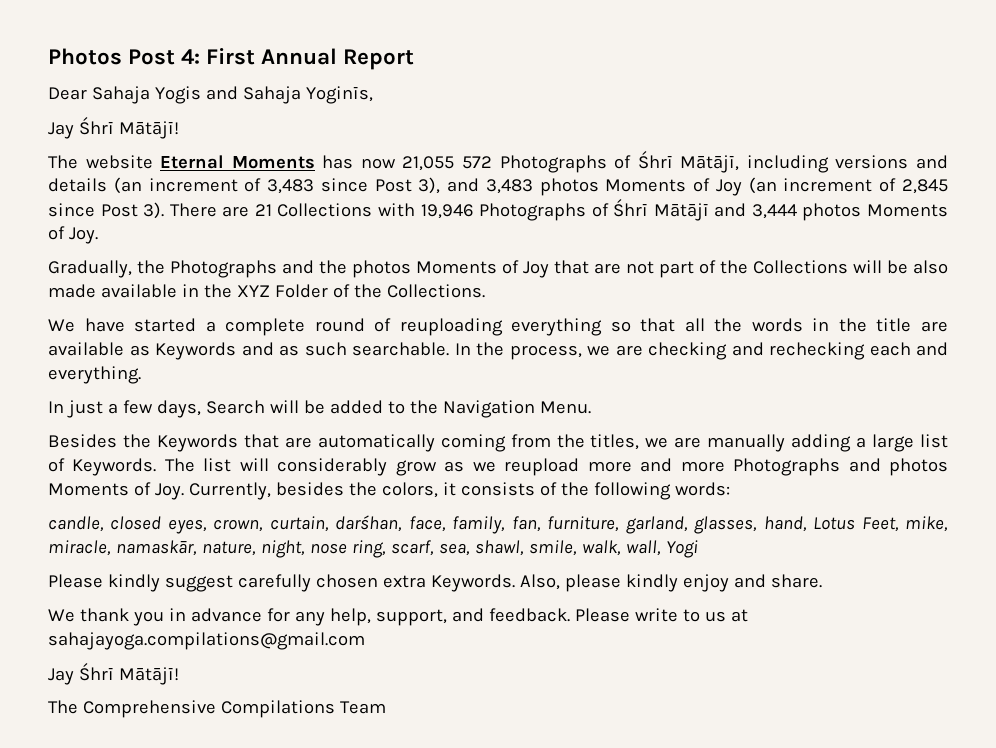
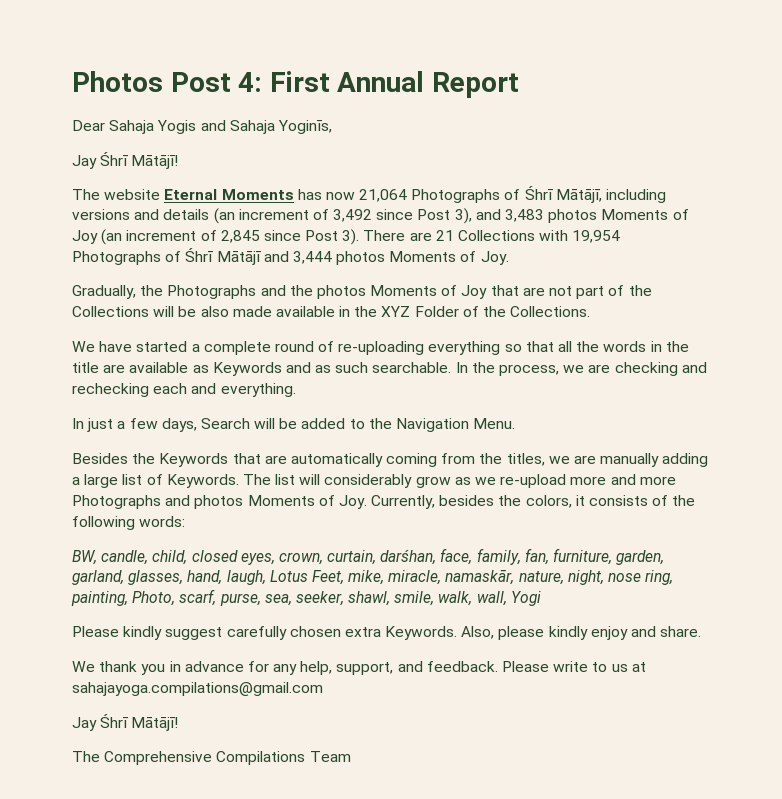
[402,156,492,171] 21,055 572 -> [359,189,408,202] 21,064
[267,179,315,194] 3,483 -> [333,209,373,222] 3,492
[420,204,474,219] 19,946 -> [572,230,621,243] 19,954
[399,318,503,336] reuploading -> [338,341,425,355] re-uploading
[504,458,580,476] reupload -> [500,474,567,488] re-upload
[48,516,104,532] candle, -> [72,550,188,565] BW, candle, child,
(620, 524) none -> [616,550,665,565] garden,
(807, 524) none -> [226,570,266,585] laugh,
[390,540,470,556] scarf, sea, -> [71,589,344,606] painting, Photo, scarf, purse, sea, seeker,

